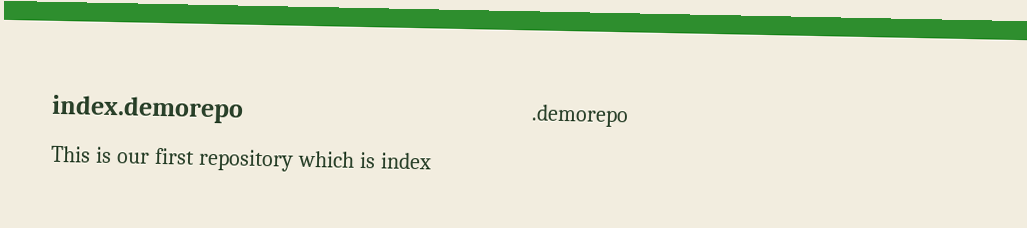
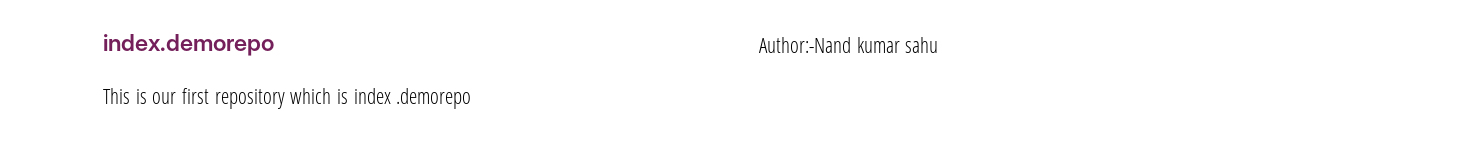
(629, 116) none -> [759,37,939,53] // Author:-Nand kumar sahu

